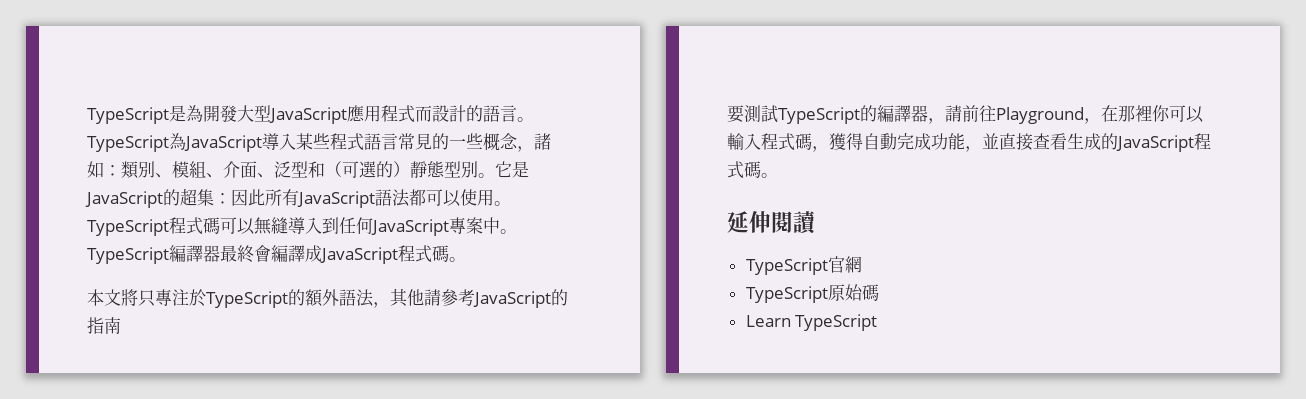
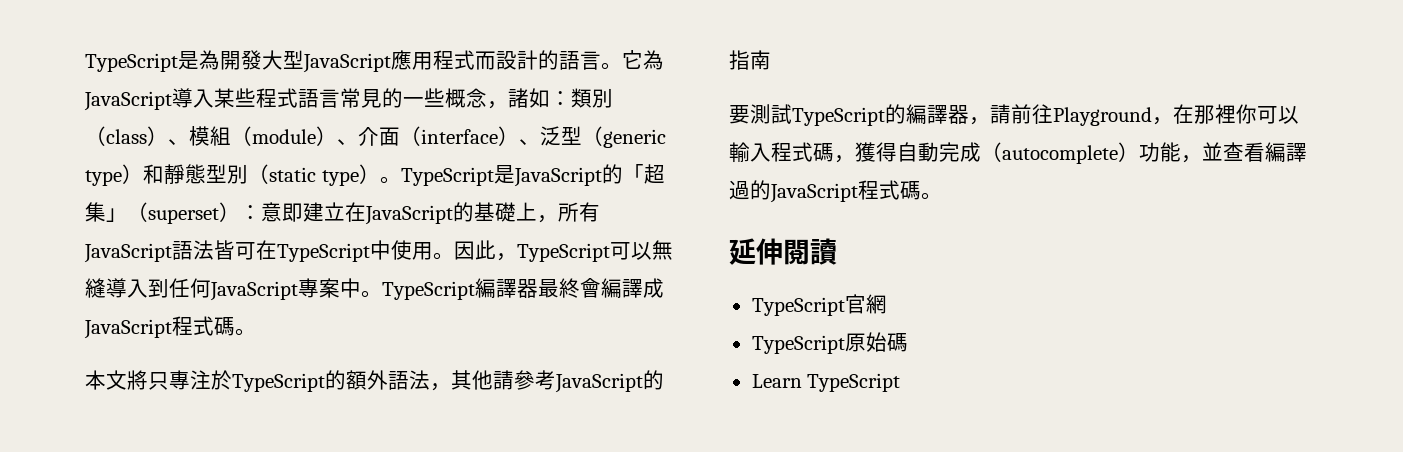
[87,135,169,152] TypeScript -> [622,50,643,69] 它
[155,161,529,178] [85,188,511,208] [87,217,220,236] 、模組、介面、泛型和（可選的）靜態型別。它是JavaScript的超集：因此所有JavaScript語法都可以使用。TypeScript程式碼 -> [85,126,666,148] [85,164,665,187] [85,202,600,225] [84,240,610,263] （class）、模組（module）、介面（interface）、泛型（generic type）和靜態型別（static type）。TypeScript是JavaScript的「超集」（superset）：意即建立在JavaScript的基礎上，所有JavaScript語法皆可在TypeScript中使用。因此，TypeScript
[931,133,1101,152] 功能，並直接查看生成 -> [981,142,1307,164] [729,180,750,200] （autocomplete）功能，並查看編譯過

